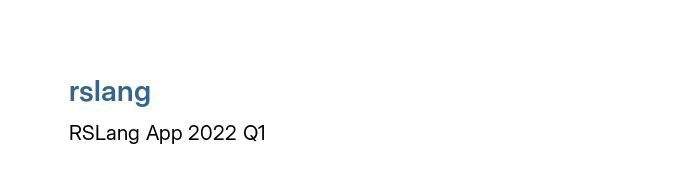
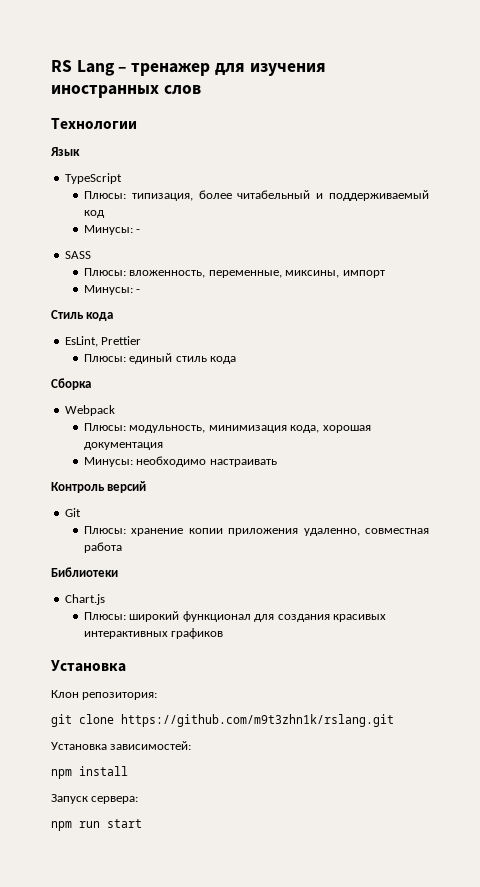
[69,80,151,107] [69,125,265,144] rslang // RSLang App 2022 Q1 -> [51,60,326,76] [51,85,201,98] [51,118,137,130] [50,147,80,156] [64,173,122,184] [84,190,429,201] [84,210,106,218] [84,225,141,235] [64,251,91,259] [84,268,385,278] [84,285,141,295] [51,310,114,321] [64,336,142,347] [84,353,237,364] [51,378,91,390] [64,405,115,416] [84,423,371,433] [84,442,164,450] [84,456,277,467] [51,481,147,493] [64,508,81,517] [84,526,429,536] [84,542,123,553] [51,567,118,577] [64,594,105,605] [84,611,386,622] [84,628,224,639] [51,660,126,672] [51,690,158,700] [51,714,394,727] [51,741,192,750] [51,766,128,779] [51,794,139,804] [51,819,142,831] RS Lang – тренажер для изучения иностранных слов // Технологии // Язык // TypeScript // Плюсы: типизация, более читабельный и поддерживаемый код // Минусы: - // SASS // Плюсы: вложенность, переменные, миксины, импорт // Минусы: - // Стиль кода // EsLint, Prettier // Плюсы: единый стиль кода // Сборка // Webpack // Плюсы: модульность, минимизация кода, хорошая документация // Минусы: необходимо настраивать // Контроль версий // Git // Плюсы: хранение копии приложения удаленно, совместная работа // Библиотеки // Chart.js // Плюсы: широкий функционал для создания красивых интерактивных графиков // Установка // Клон репозитория: // git clone https://github.com/m9t3zhn1k/rslang.git // Установка зависимостей: // npm install // Запуск сервера: // npm run start

